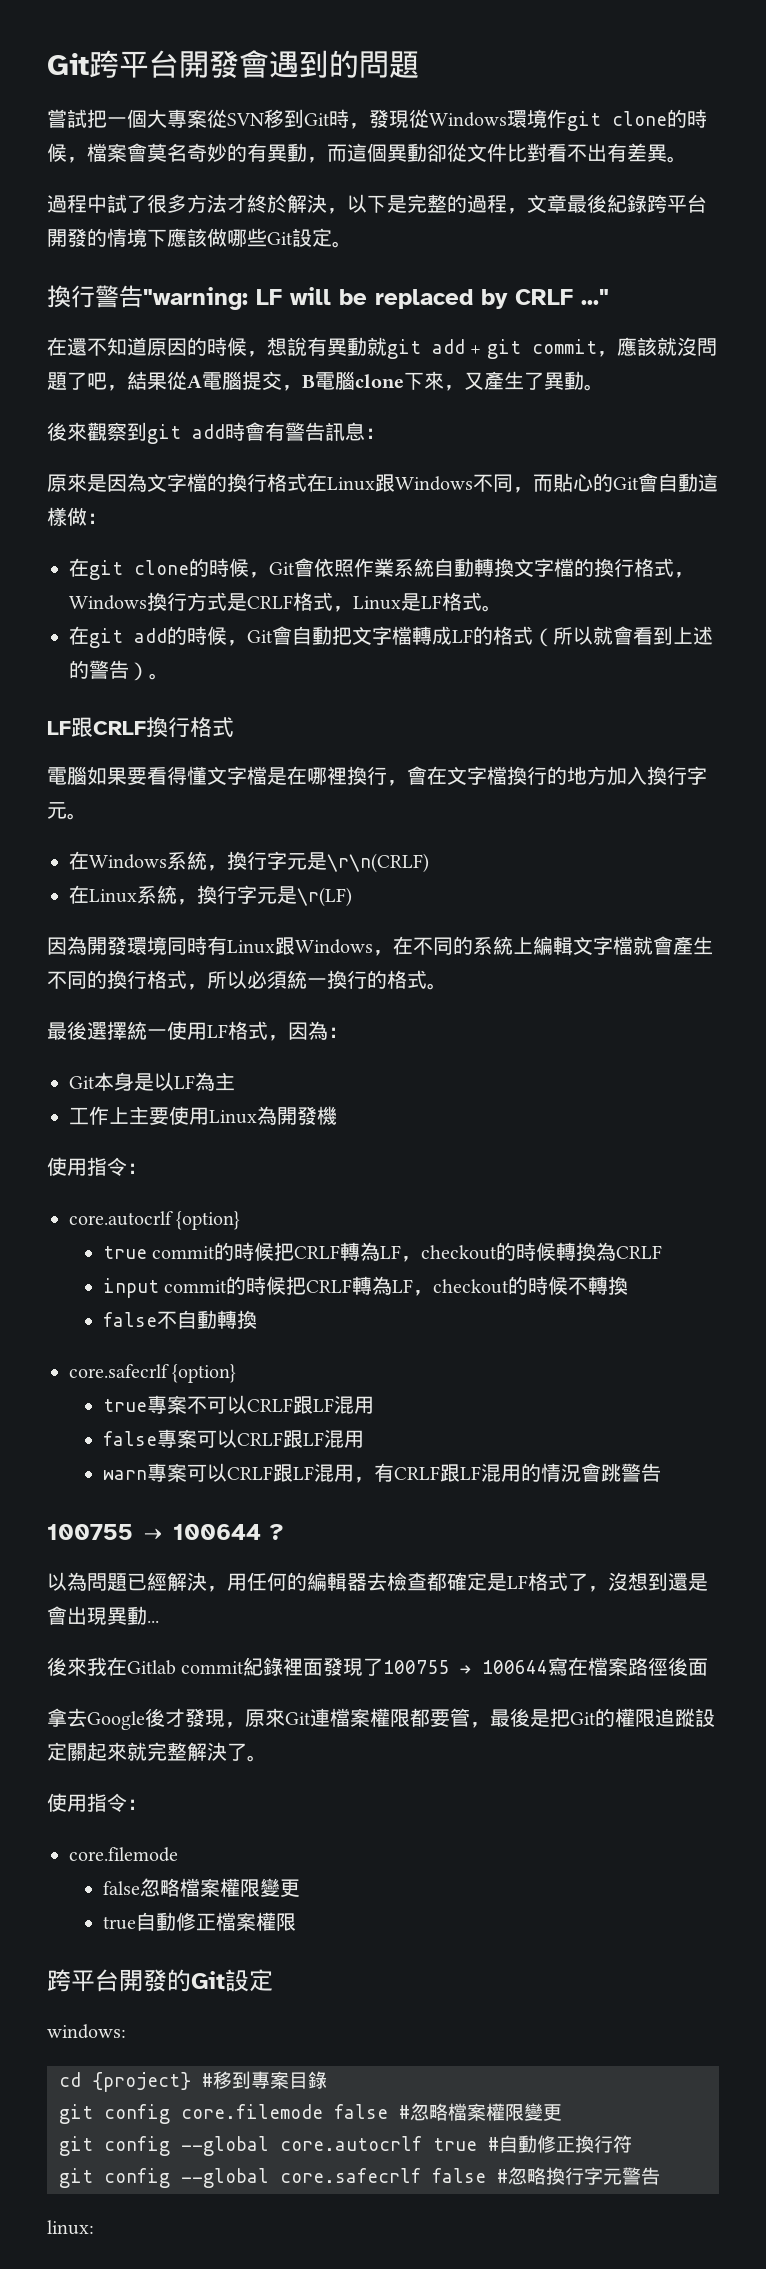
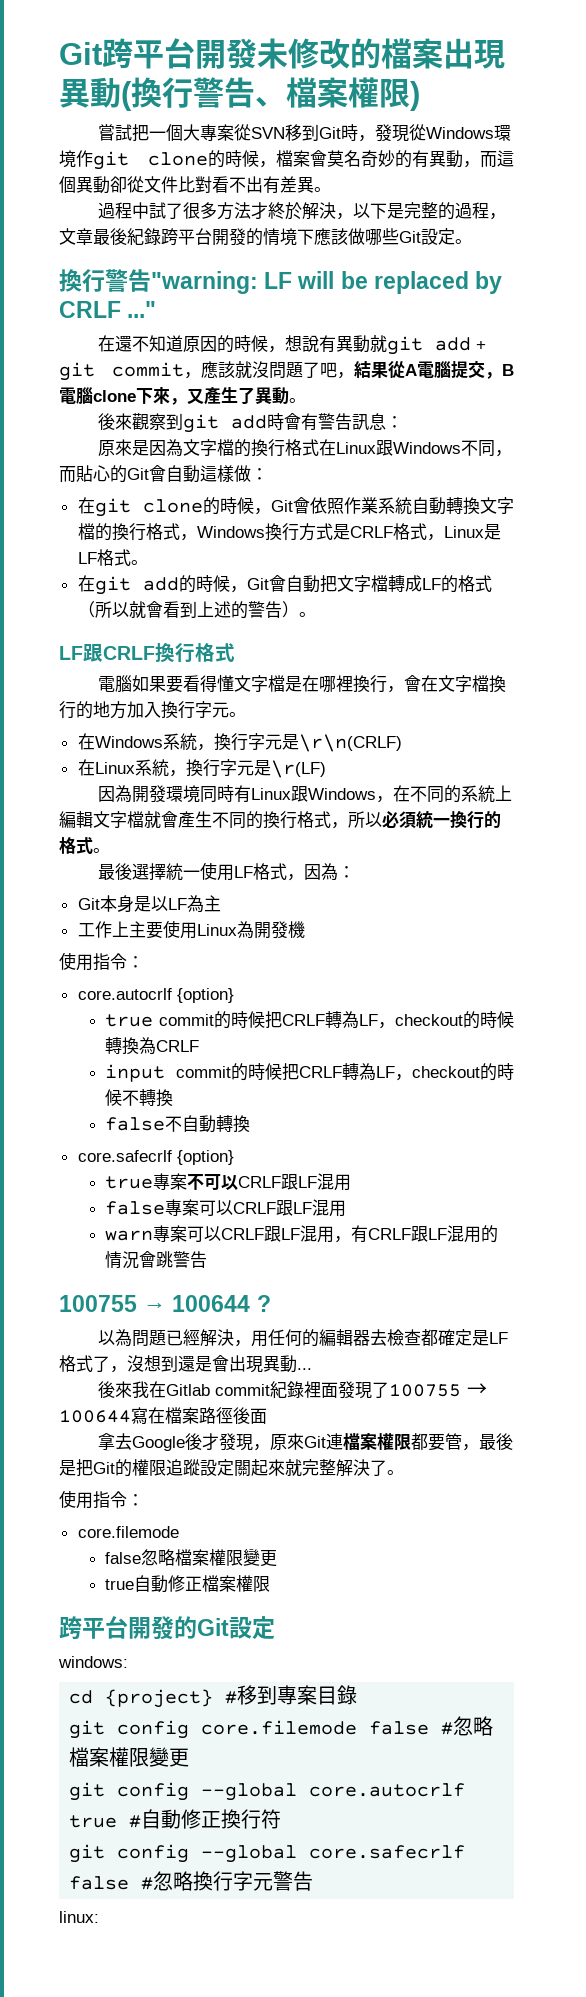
[239,50,419,78] 會遇到的問題 -> [257,38,505,69] [59,77,420,111] 未修改的檔案出現異動(換行警告、檔案權限)

